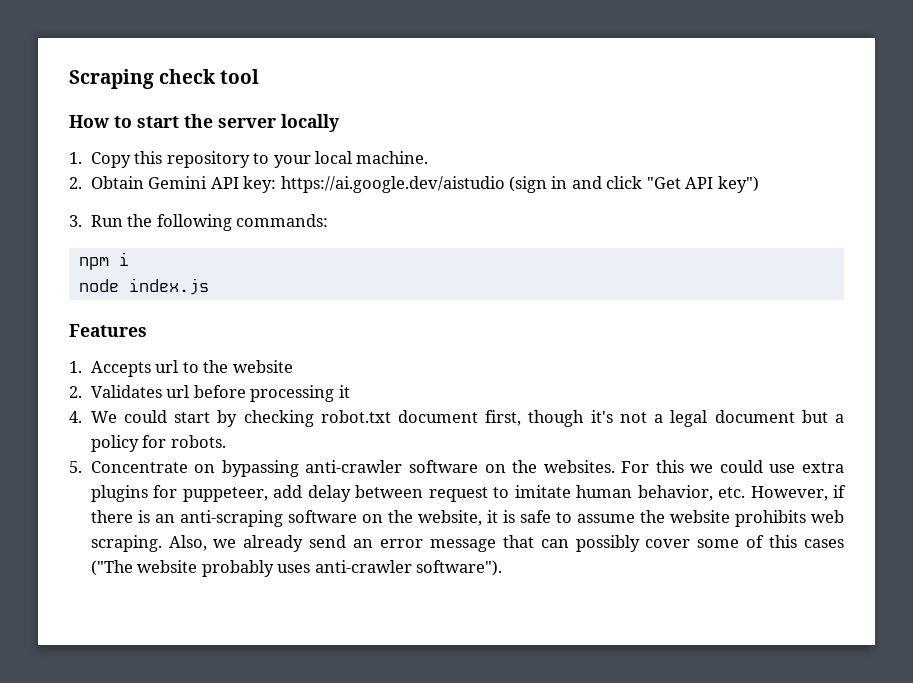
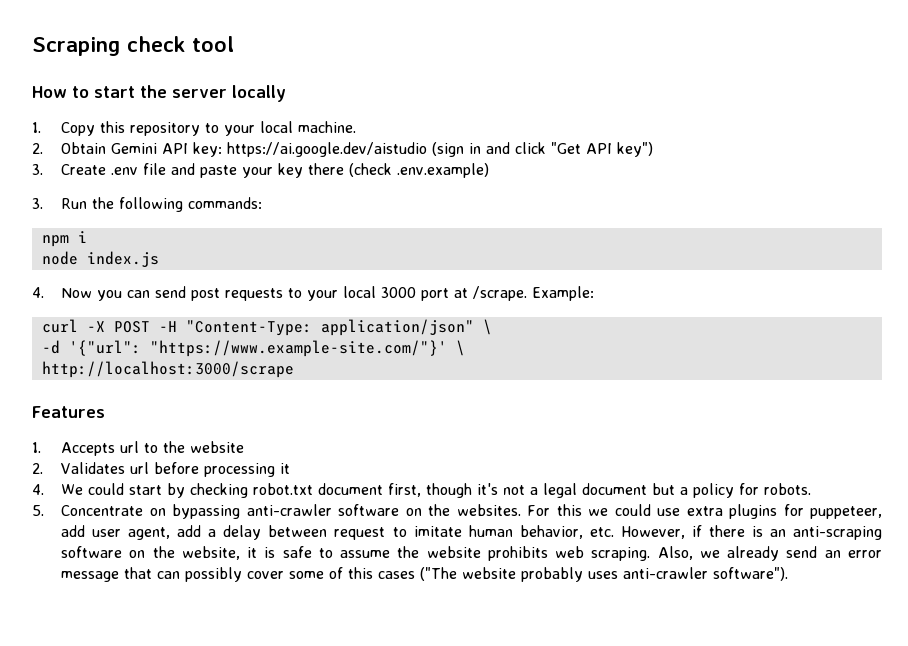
(759, 184) none -> [32,163,490,178] // 3. Create .env file and paste your key there (check .env.example)
(209, 286) none -> [32,286,595,301] [41,319,492,336] [41,340,465,357] [41,361,294,378] // 4. Now you can send post requests to your local 3000 port at /scrape. Example: // curl -X POST -H "Content-Type: application/json" \ // -d '{"url": "https://www.example-site.com/"}' \ // http://localhost:3000/scrape
(303, 491) none -> [92,525,217,540] user agent, add a

